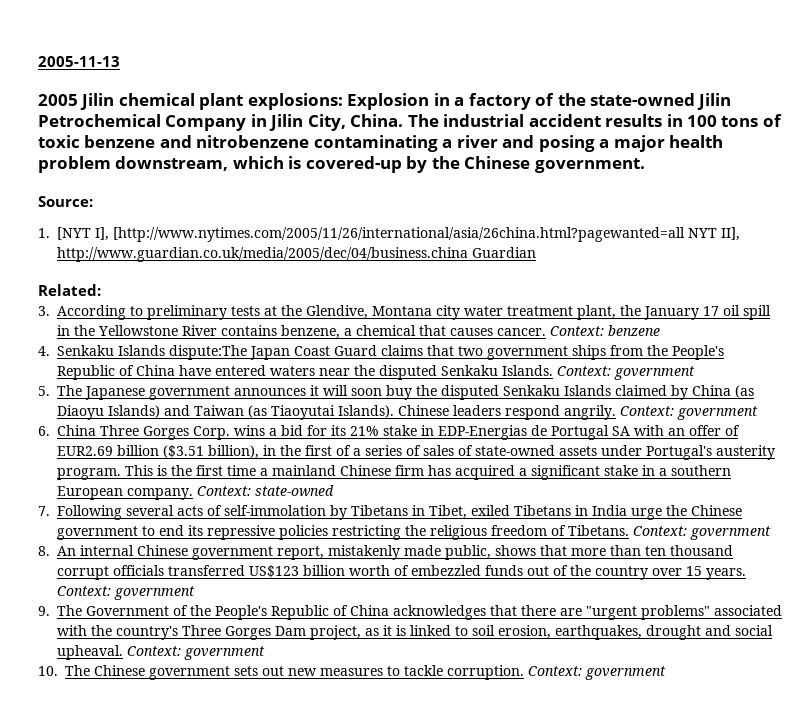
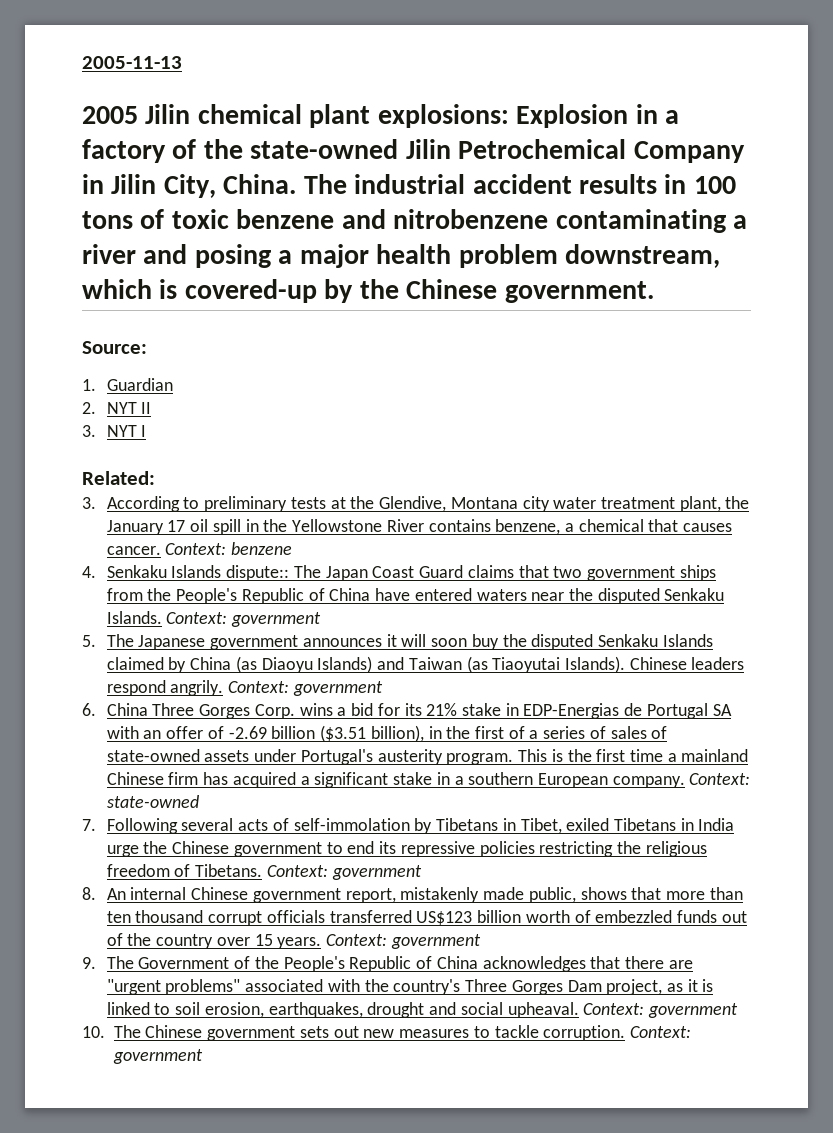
[57,227,740,242] [57,247,536,262] [NYT I], [http://www.nytimes.com/2005/11/26/international/asia/26china.html?pagewanted=all NYT II], http://www.guardian.co.uk/media/2005/dec/04/business.china Guardian -> [106,378,173,391] [82,402,152,414] [82,425,147,437] Guardian // 2. NYT II // 3. NYT I
[169,345,247,360] dispute:The -> [226,565,321,581] dispute:: The
[57,446,113,456] EUR2.69 -> [228,726,267,739] -2.69

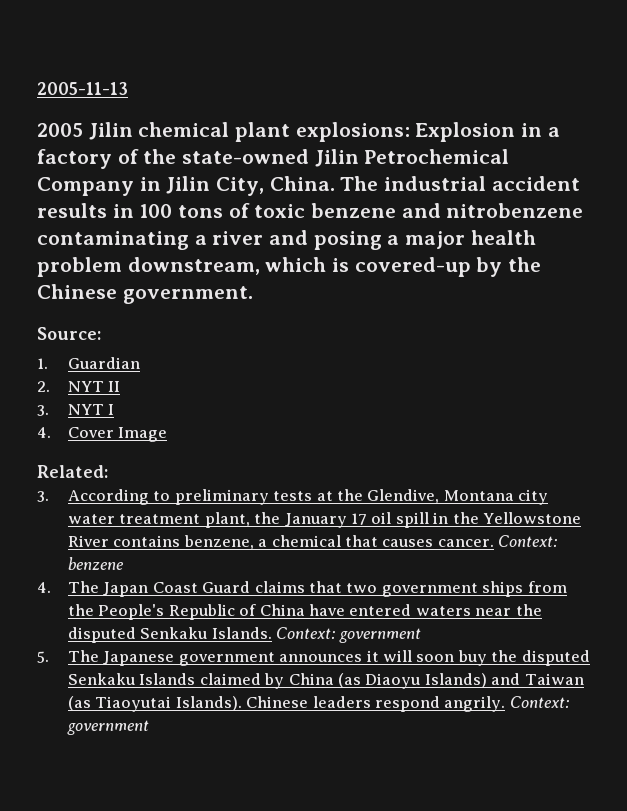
(147, 431) none -> [37,427,168,442] // 4. Cover Image
[106,565,290,581] Senkaku Islands dispute:: -> (51, 587) none
[82,703,732,719] [106,725,668,742] [106,749,749,765] [106,772,751,788] [106,795,199,808] [82,818,735,834] [106,841,707,857] [106,864,422,880] [82,887,743,903] [106,910,747,926] [106,933,481,949] [82,956,693,972] [106,979,714,995] [106,1002,738,1018] [82,1025,692,1041] [112,1049,203,1064] // 6. China Three Gorges Corp. wins a bid for its 21% stake in EDP-Energias de Portugal SA with an offer of -2.69 billion ($3.51 billion), in the first of a series of sales of state-owned assets under Portugal's austerity program. This is the first time a mainland Chinese firm has acquired a significant stake in a southern European company. Context: state-owned // 7. Following several acts of self-immolation by Tibetans in Tibet, exiled Tibetans in India urge the Chinese government to end its repressive policies restricting the religious freedom of Tibetans. Context: government // 8. An internal Chinese government report, mistakenly made public, shows that more than ten thousand corrupt officials transferred US$123 billion worth of embezzled funds out of the country over 15 years. Context: government // 9. The Government of the People's Republic of China acknowledges that there are "urgent problems" associated with the country's Three Gorges Dam project, as it is linked to soil erosion, earthquakes, drought and social upheaval. Context: government // 10. The Chinese government sets out new measures to tackle corruption. Context: government -> (149, 727) none

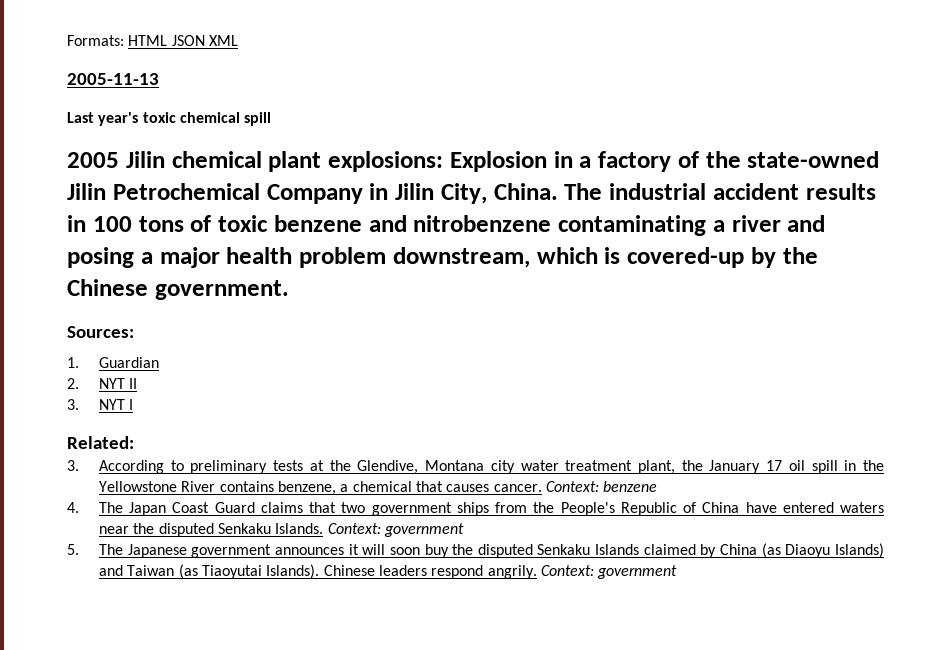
[37,82,128,95] 2005-11-13 -> [67,35,238,46] [67,73,159,85] [67,112,272,126] Formats: HTML JSON XML // 2005-11-13 // Last year's toxic chemical spill
[37,327,101,340] Source: -> [67,326,134,338] Sources:
[37,427,168,442] // 4. Cover Image -> (134, 404) none

